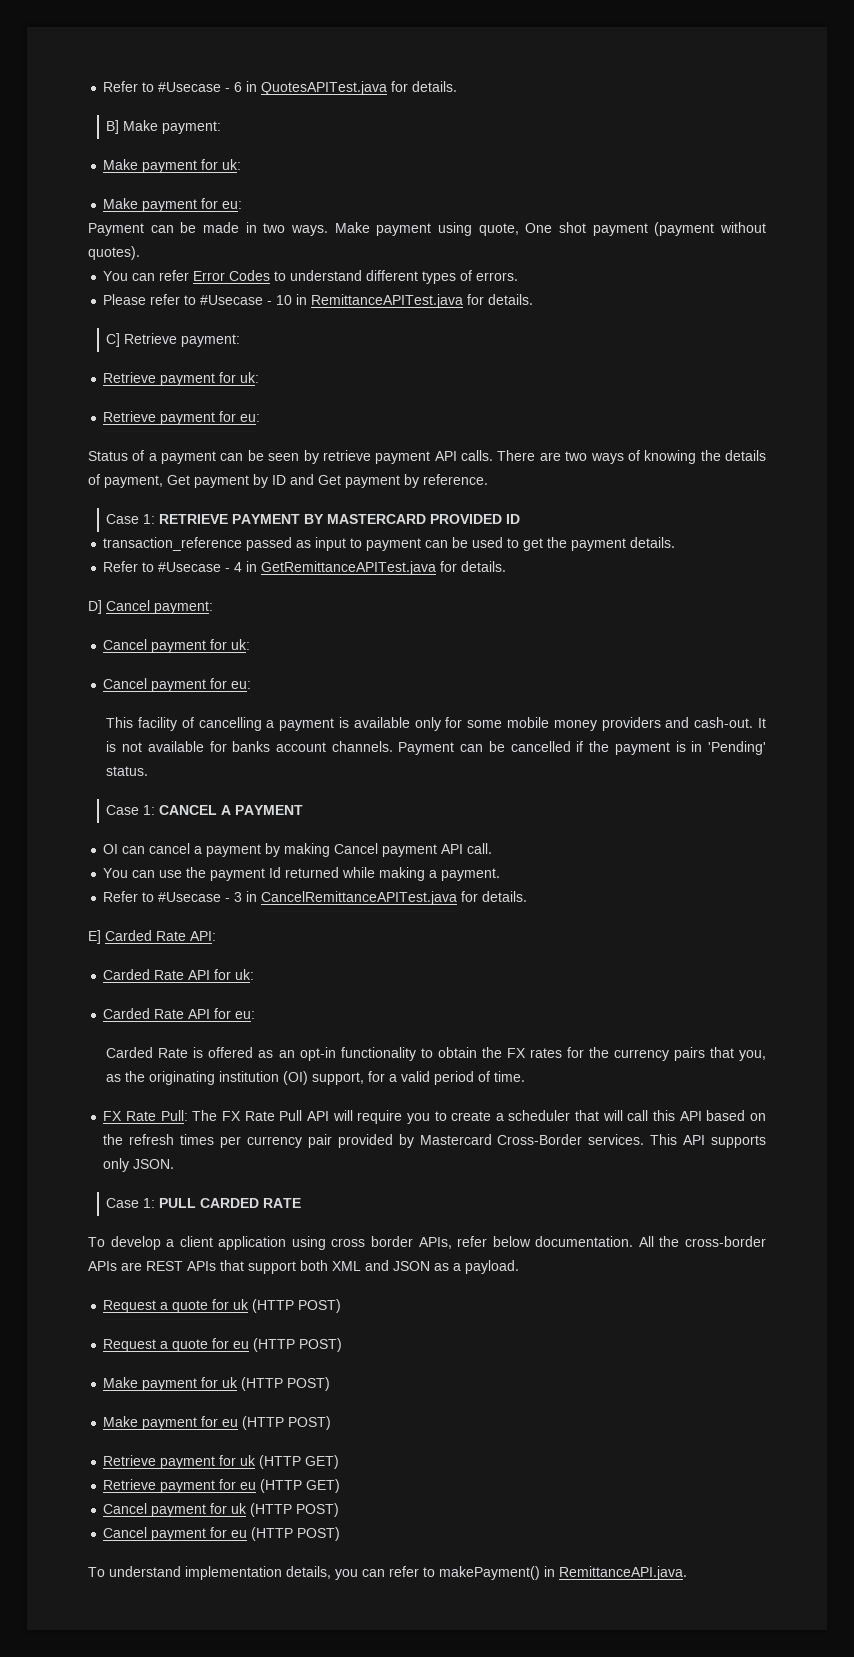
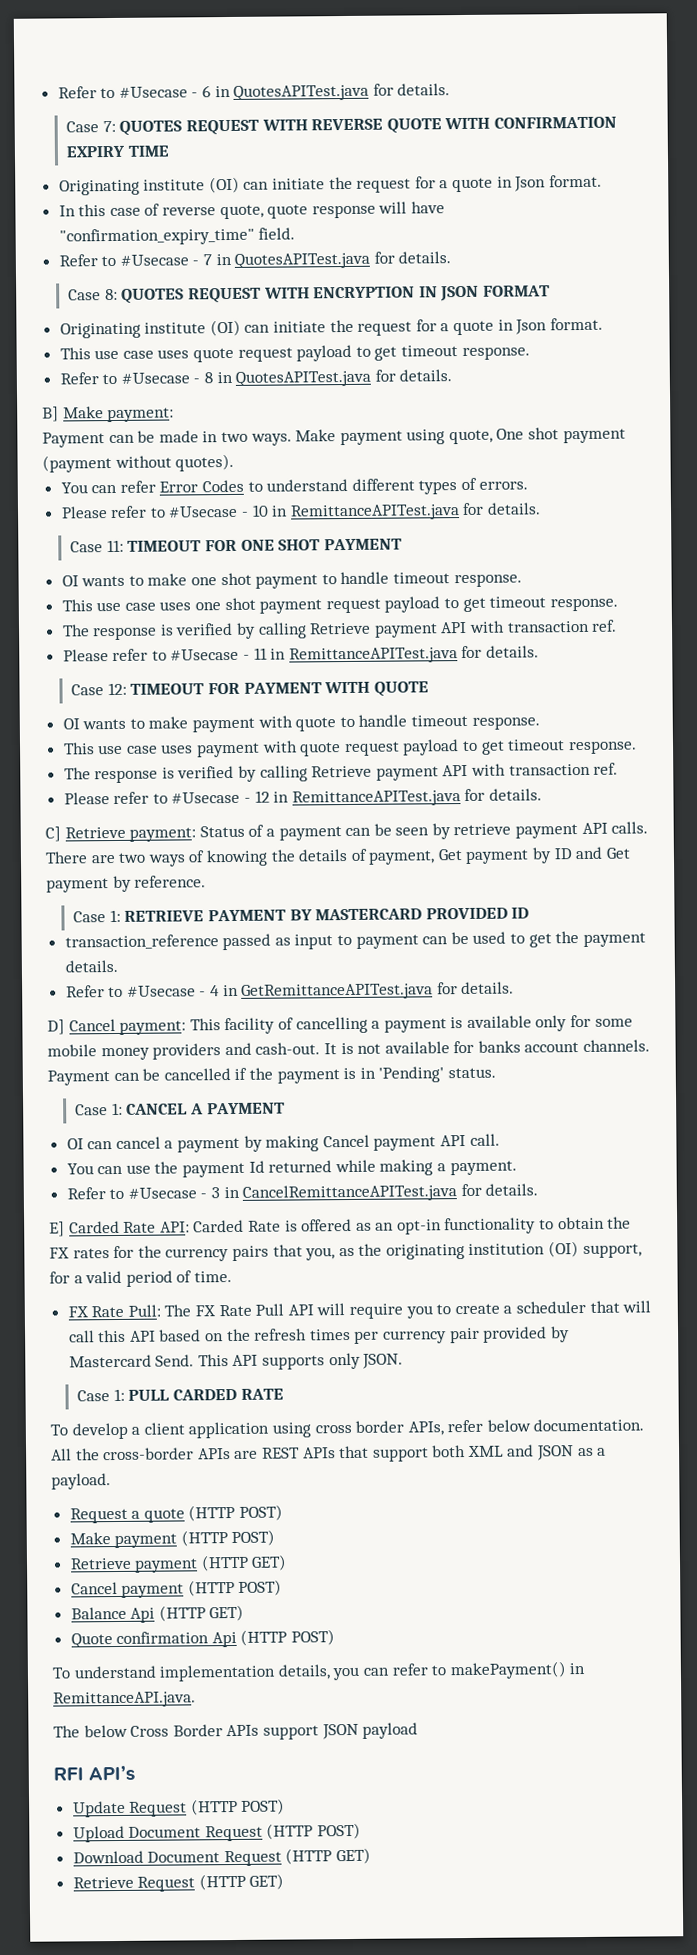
[106,120,222,134] [103,159,242,173] [103,198,243,212] B] Make payment: // Make payment for uk: // Make payment for eu: -> [66,116,617,136] [66,145,169,158] [58,174,602,196] [58,201,446,220] [58,227,296,246] [58,251,452,269] [68,285,550,304] [59,317,603,339] [59,344,530,363] [59,369,453,387] [42,406,175,423] Case 7: QUOTES REQUEST WITH REVERSE QUOTE WITH CONFIRMATION EXPIRY TIME // Originating institute (OI) can initiate the request for a quote in Json format. // In this case of reverse quote, quote response will have "confirmation_expiry_time" field. // Refer to #Usecase - 7 in QuotesAPITest.java for details. // Case 8: QUOTES REQUEST WITH ENCRYPTION IN JSON FORMAT // Originating institute (OI) can initiate the request for a quote in Json format. // This use case uses quote request payload to get timeout response. // Refer to #Usecase - 8 in QuotesAPITest.java for details. // B] Make payment:
[106,333,241,347] [103,372,260,386] [103,411,261,425] C] Retrieve payment: // Retrieve payment for uk: // Retrieve payment for eu: // -> [70,538,402,553] [61,571,522,589] [61,596,618,614] [61,619,618,641] [62,645,540,664] [71,681,429,697] [62,714,540,733] [62,739,637,758] [63,762,619,784] [63,788,543,807] [45,826,197,842] Case 11: TIMEOUT FOR ONE SHOT PAYMENT // OI wants to make one shot payment to handle timeout response. // This use case uses one shot payment request payload to get timeout response. // The response is verified by calling Retrieve payment API with transaction ref. // Please refer to #Usecase - 11 in RemittanceAPITest.java for details. // Case 12: TIMEOUT FOR PAYMENT WITH QUOTE // OI wants to make payment with quote to handle timeout response. // This use case uses payment with quote request payload to get timeout response. // The response is verified by calling Retrieve payment API with transaction ref. // Please refer to #Usecase - 12 in RemittanceAPITest.java for details. // C] Retrieve payment:
[103,639,251,653] [103,678,252,692] // Cancel payment for uk: // Cancel payment for eu: // -> (187, 1027) none
[103,969,255,980] [103,1008,256,1019] // Carded Rate API for uk: // Carded Rate API for eu: // -> (190, 1227) none
[497,1134,645,1145] Cross-Border services. -> [155,1354,195,1367] Send.
[212,1299,342,1313] [103,1338,343,1352] [103,1377,331,1391] [103,1416,332,1430] [103,1455,340,1469] [103,1479,257,1493] for uk (HTTP POST) // Request a quote for eu (HTTP POST) // Make payment for uk (HTTP POST) // Make payment for eu (HTTP POST) // Retrieve payment for uk (HTTP GET) // Retrieve payment for eu -> [188,1504,284,1522] [69,1529,276,1549] [69,1557,199,1573] (HTTP POST) // Make payment (HTTP POST) // Retrieve payment
[210,1503,340,1517] [103,1527,248,1541] for uk (HTTP POST) // Cancel payment for eu -> [187,1579,283,1597] [70,1604,245,1623] [70,1631,237,1648] (HTTP POST) // Balance Api (HTTP GET) // Quote confirmation Api
(687, 1573) none -> [53,1722,419,1740] [53,1765,136,1782] [72,1798,286,1818] [72,1822,362,1843] [72,1847,372,1867] [72,1873,285,1892] // The below Cross Border APIs support JSON payload // RFI API’s // Update Request (HTTP POST) // Upload Document Request (HTTP POST) // Download Document Request (HTTP GET) // Retrieve Request (HTTP GET)

